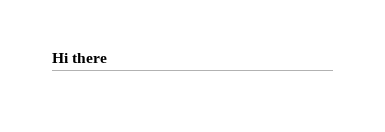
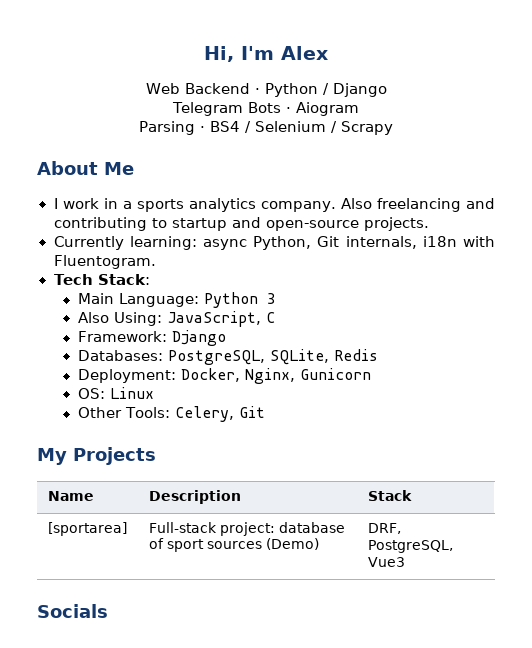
[52,53,108,63] Hi there -> [204,46,328,62] [145,83,387,97] [171,102,360,116] [139,121,393,135] [37,161,134,175] [53,198,496,212] [53,217,429,231] [53,236,496,250] [53,255,156,269] [53,274,151,285] [77,292,276,308] [77,311,275,327] [77,330,226,346] [77,349,378,365] [77,368,371,384] [77,387,154,399] [77,406,265,422] [37,447,156,465] [47,491,94,501] [148,490,241,504] [367,490,412,501] [47,522,127,536] [148,522,345,536] [148,538,319,552] [367,523,401,534] [367,540,453,553] [367,557,405,567] [37,604,108,618] Hi, I'm Alex // Web Backend · Python / Django // Telegram Bots · Aiogram // Parsing · BS4 / Selenium / Scrapy // About Me // I work in a sports analytics company. Also freelancing and contributing to startup and open-source projects. // Currently learning: async Python, Git internals, i18n with Fluentogram. // Tech Stack: // Main Language: Python 3 // Also Using: JavaScript, C // Framework: Django // Databases: PostgreSQL, SQLite, Redis // Deployment: Docker, Nginx, Gunicorn // OS: Linux // Other Tools: Celery, Git // My Projects // Name | Description | Stack // [sportarea] | Full-stack project: database of sport sources (Demo) | DRF, PostgreSQL, Vue3 // Socials

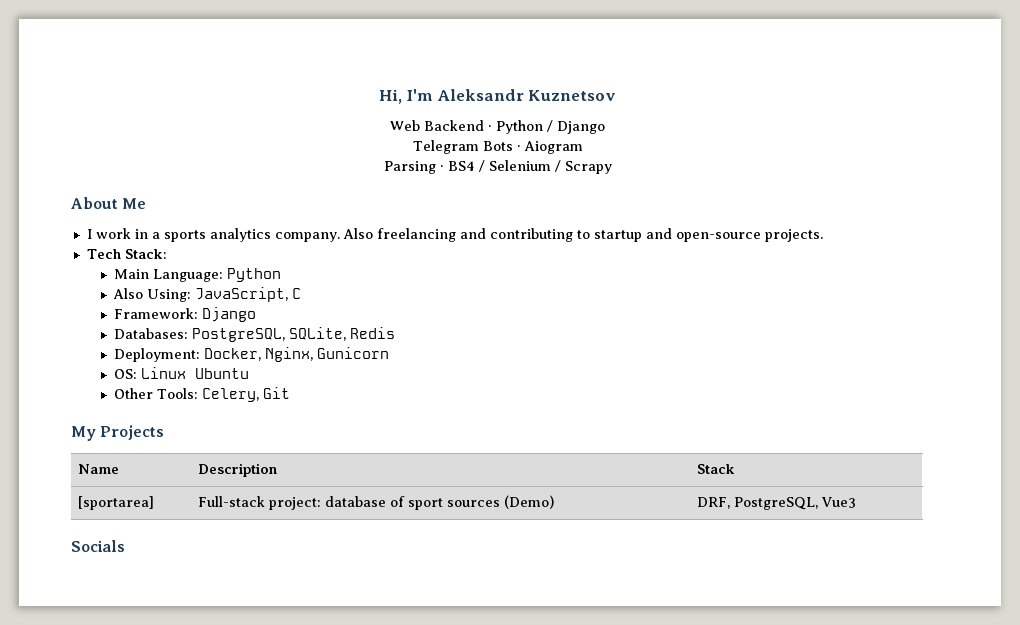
[281,46,328,60] Alex -> [436,89,617,101] Aleksandr Kuznetsov
[53,236,496,250] [53,255,156,269] // Currently learning: async Python, Git internals, i18n with Fluentogram. -> (823, 235) none
[266,293,276,304] 3 -> (281, 275) none
(154, 393) none -> [194,368,249,379] Ubuntu

